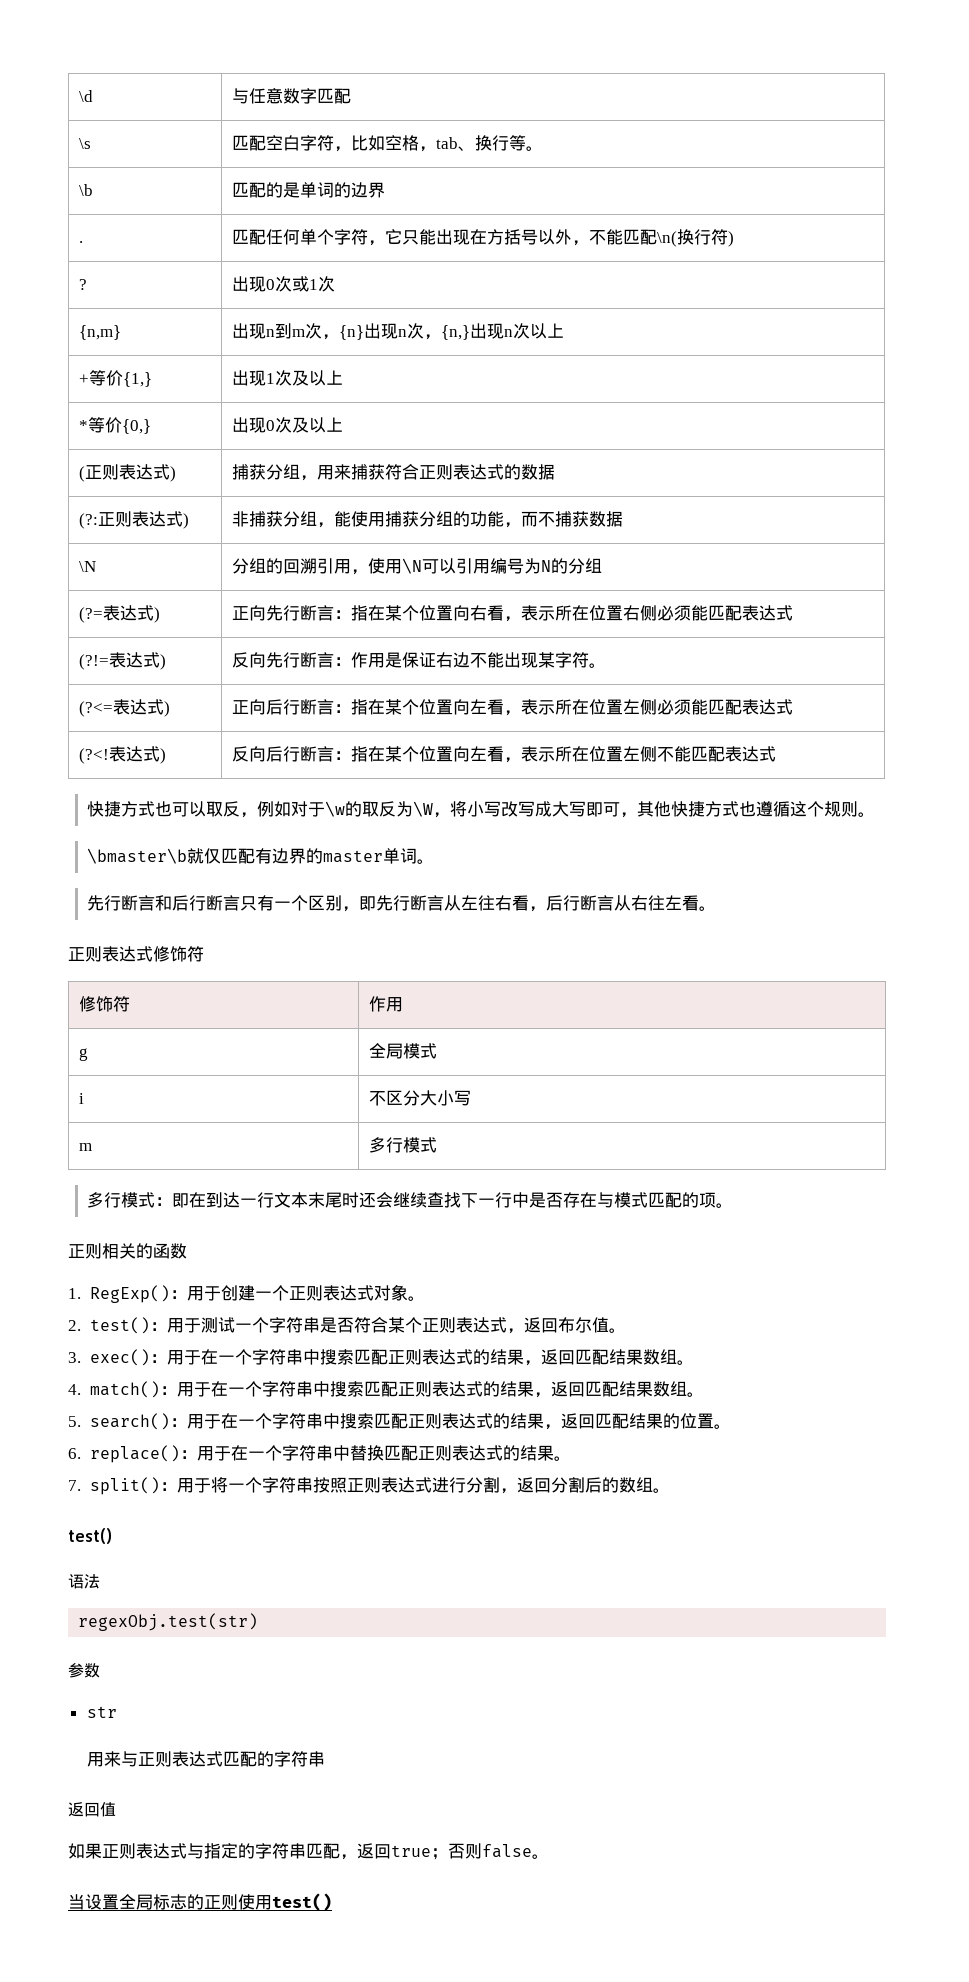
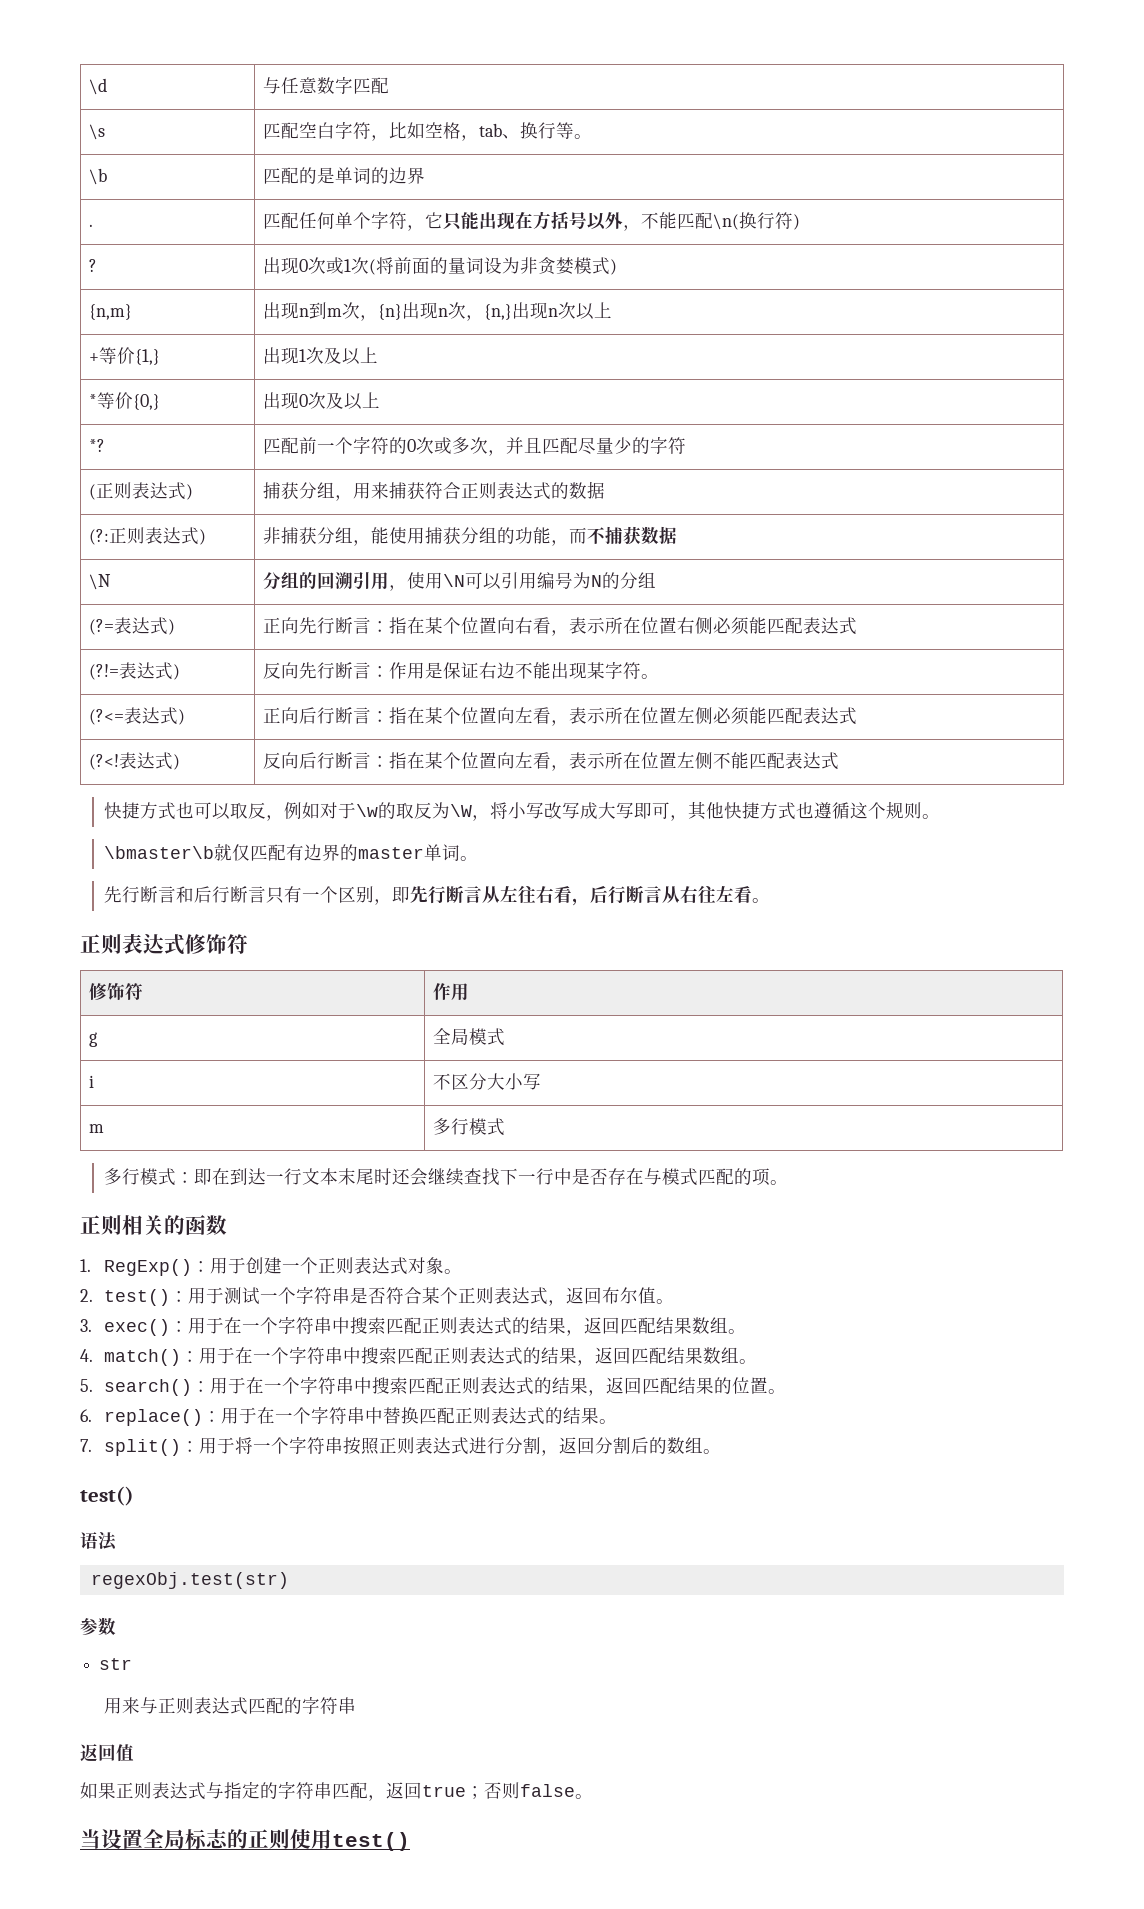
(335, 284) none -> [368,257,617,275] (将前面的量词设为非贪婪模式)
(343, 424) none -> [88,439,105,452] [262,436,686,456] // *? | 匹配前一个字符的0次或多次，并且匹配尽量少的字符

